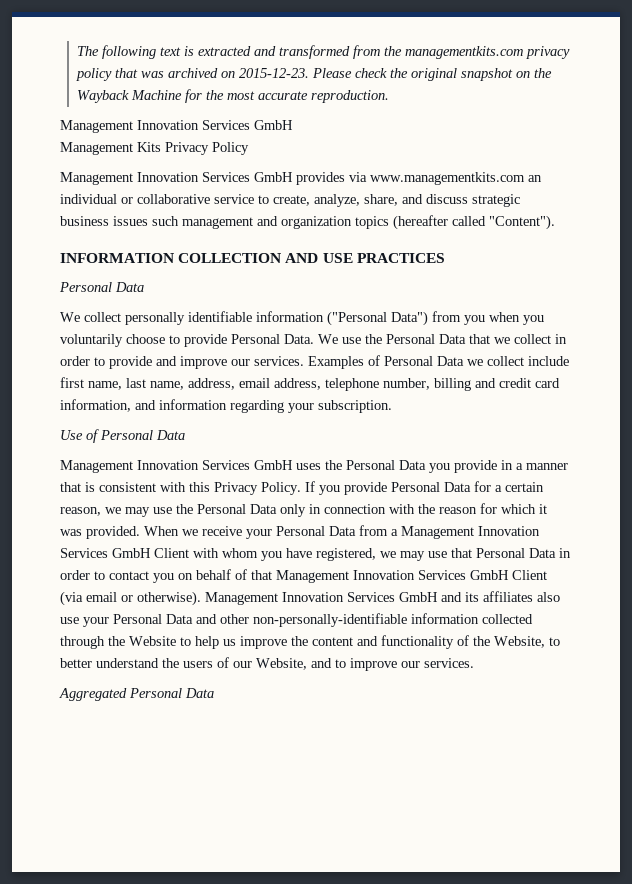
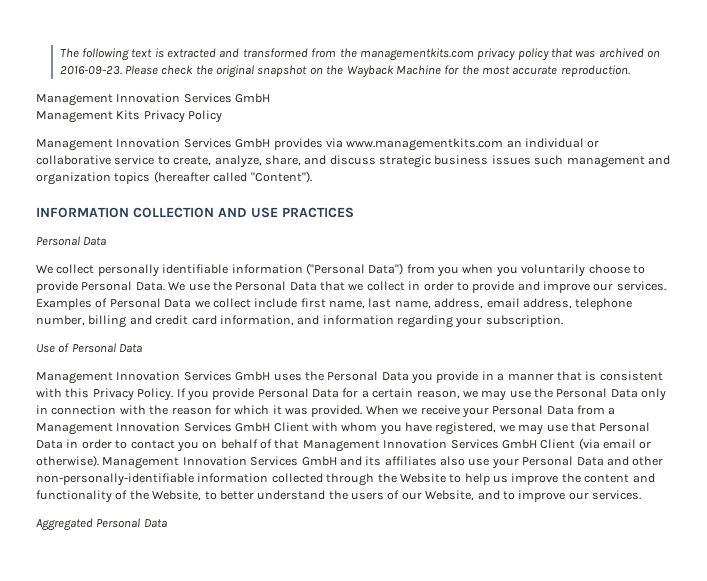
[238,68,309,78] 2015-12-23. -> [59,66,122,75] 2016-09-23.

